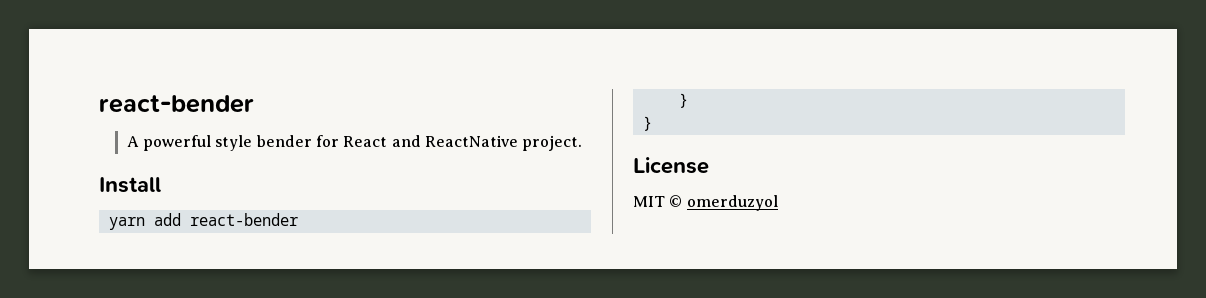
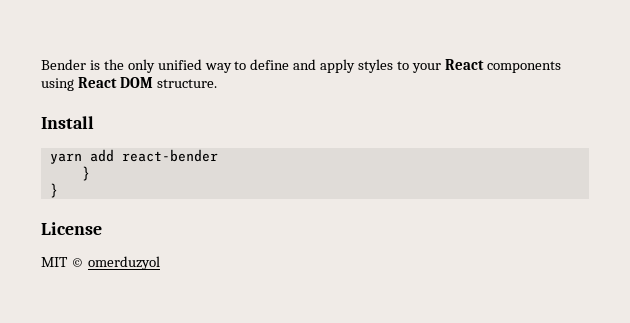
[99,95,254,113] [126,135,583,151] react-bender // A powerful style bender for React and ReactNative project. -> [41,59,561,73] [41,77,217,91] Bender is the only unified way to define and apply styles to your React components using React DOM structure.

